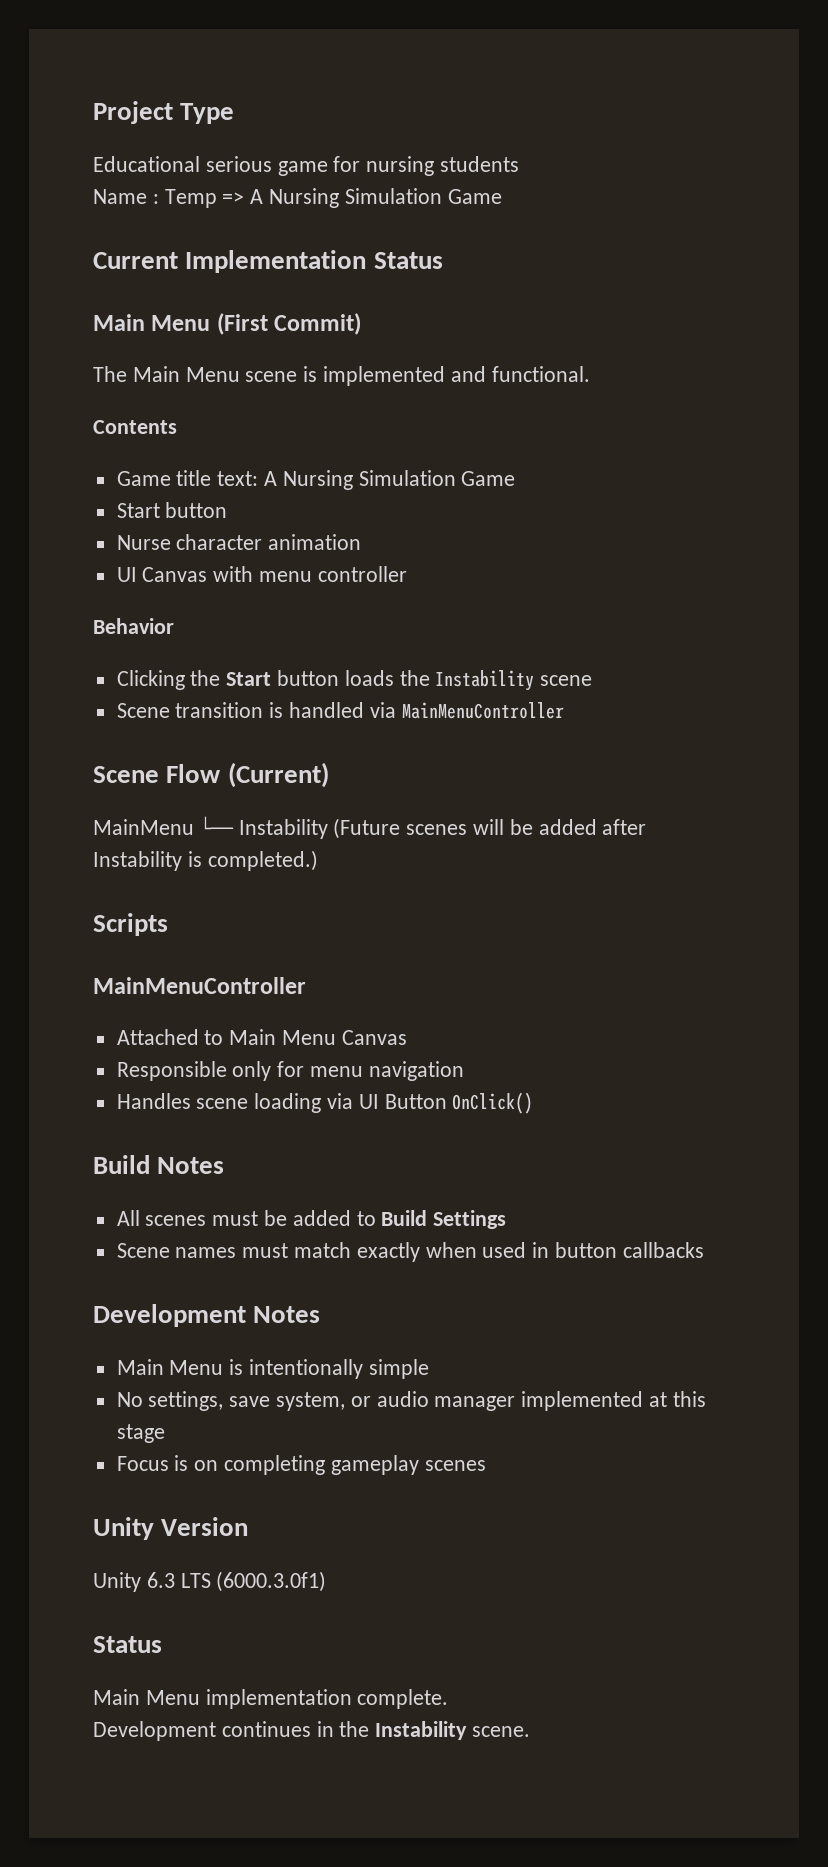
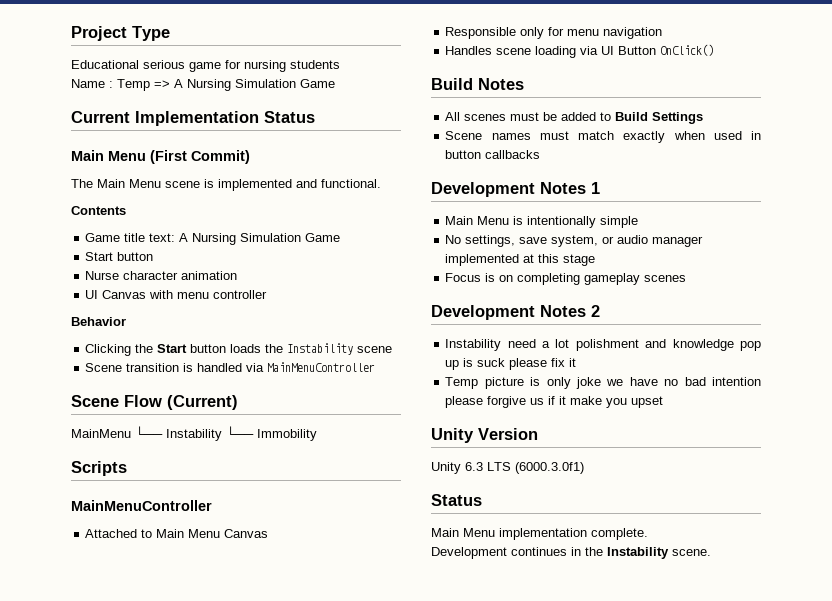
[333,818,647,839] [93,850,318,871] (Future scenes will be added after Instability is completed.) -> [226,426,317,441] └── Immobility
(321, 1314) none -> [591,182,600,194] 1
(486, 1465) none -> [431,305,600,320] [445,339,761,351] [445,358,577,370] [445,377,761,389] [445,396,664,408] // Development Notes 2 // Instability need a lot polishment and knowledge pop up is suck please fix it // Temp picture is only joke we have no bad intention please forgive us if it make you upset

